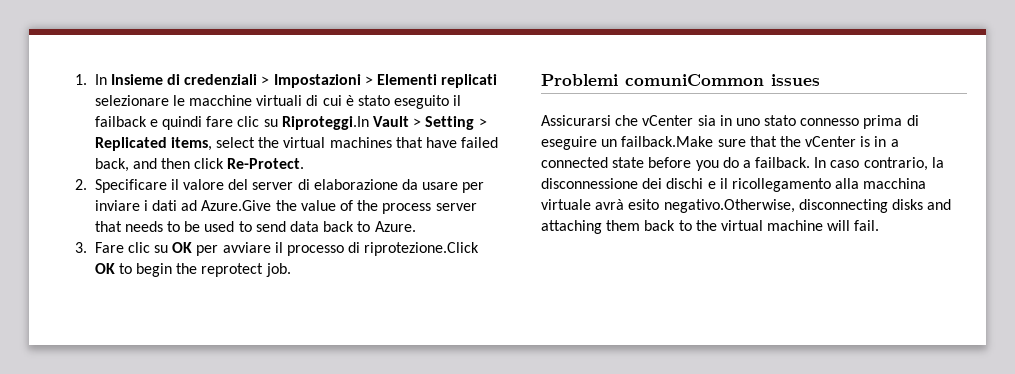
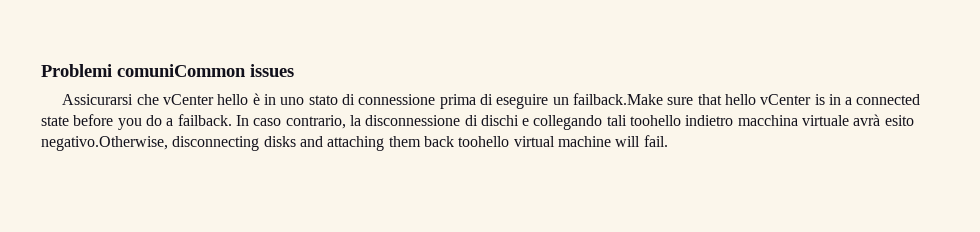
[75,74,498,88] [94,95,462,109] [94,116,487,130] [94,137,499,151] [94,158,305,172] [75,179,485,193] [94,200,477,214] [94,221,416,232] [75,242,480,256] [94,263,291,277] 1. In Insieme di credenziali > Impostazioni > Elementi replicati selezionare le macchine virtuali di cui è stato eseguito il failback e quindi fare clic su Riproteggi.In Vault > Setting > Replicated items, select the virtual machines that have failed back, and then click Re-Protect. // 2. Specificare il valore del server di elaborazione da usare per inviare i dati ad Azure.Give the value of the process server that needs to be used to send data back to Azure. // 3. Fare clic su OK per avviare il processo di riprotezione.Click OK to begin the reprotect job. // -> (41, 70) none
[697,115,716,126] sia -> [217,93,260,105] hello è
[800,118,860,126] connesso -> [341,94,436,105] di connessione
[779,136,801,147] the -> [724,94,756,105] hello
[642,178,663,189] dei -> [464,115,478,126] di
[719,178,860,192] il ricollegamento alla -> [533,115,734,130] collegando tali toohello indietro
[678,220,717,231] to the -> [458,136,510,147] toohello

